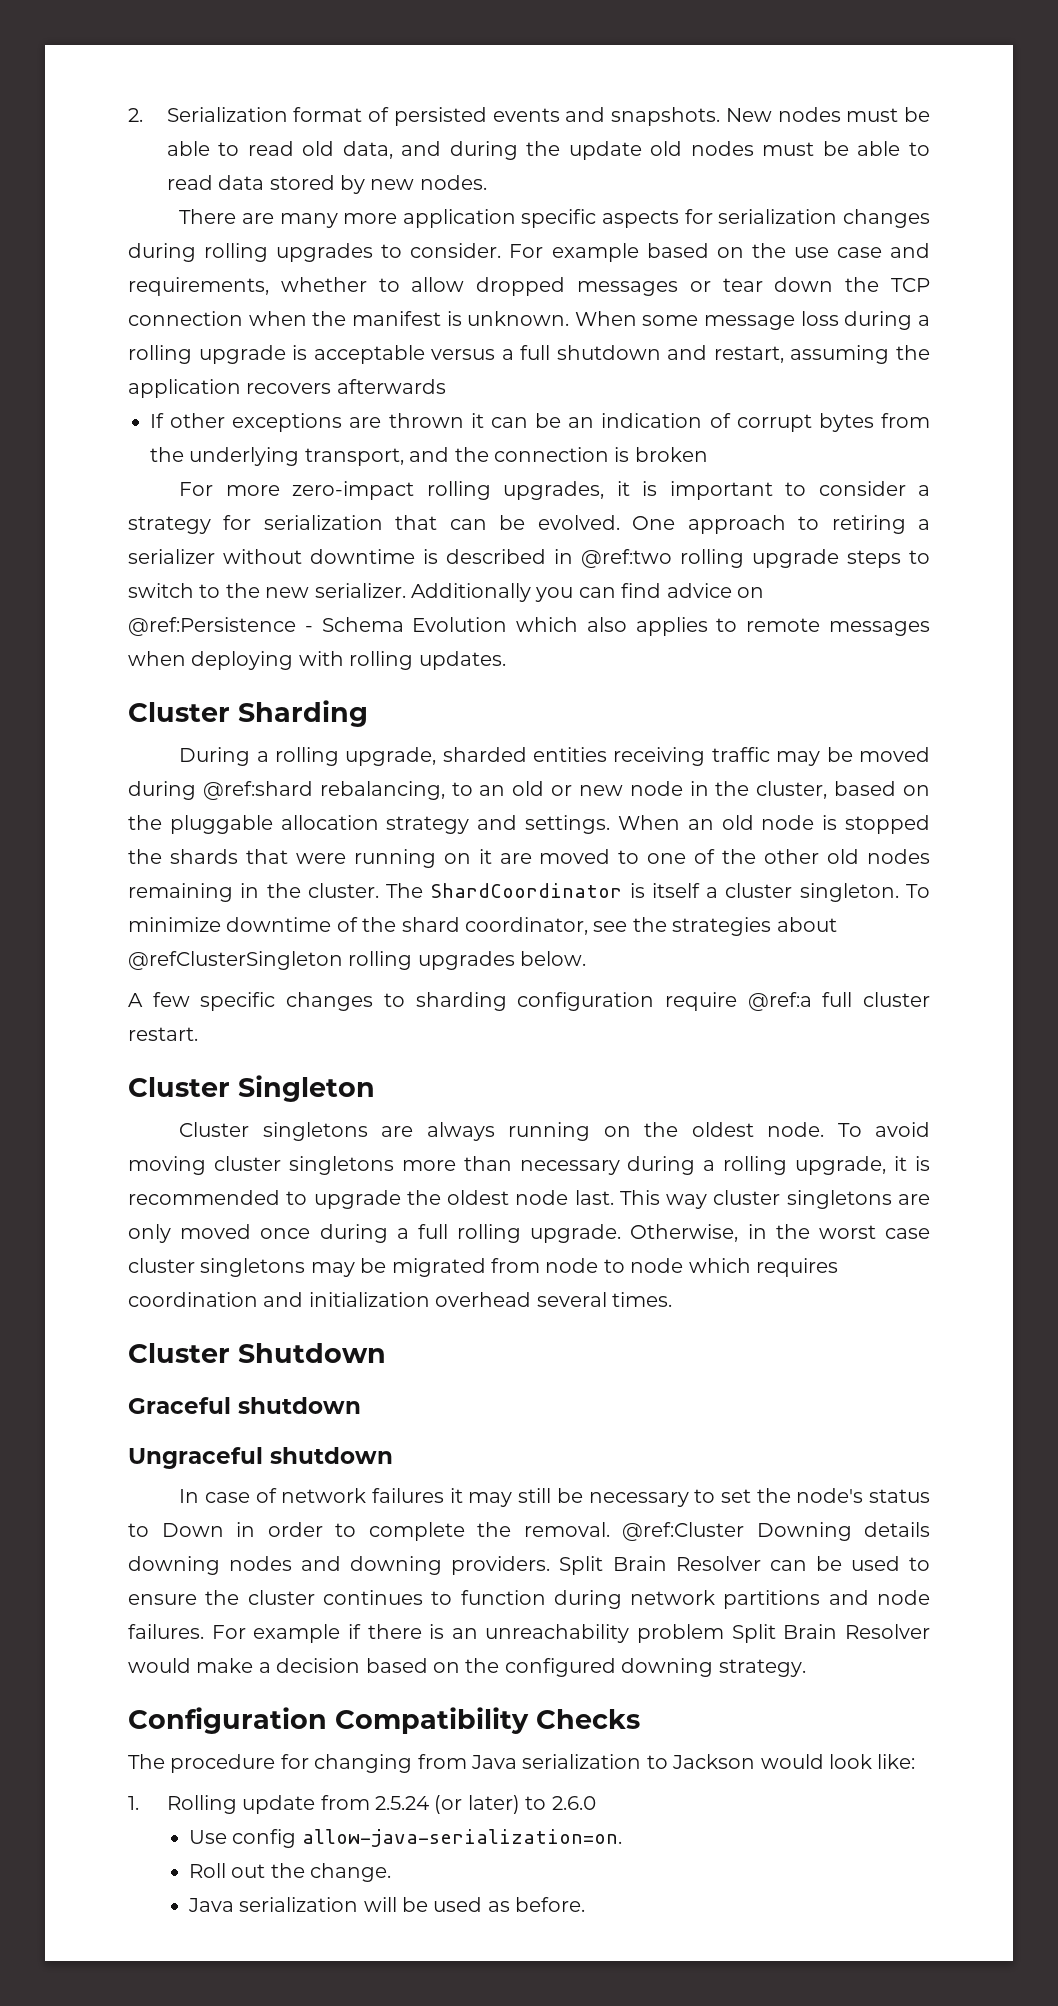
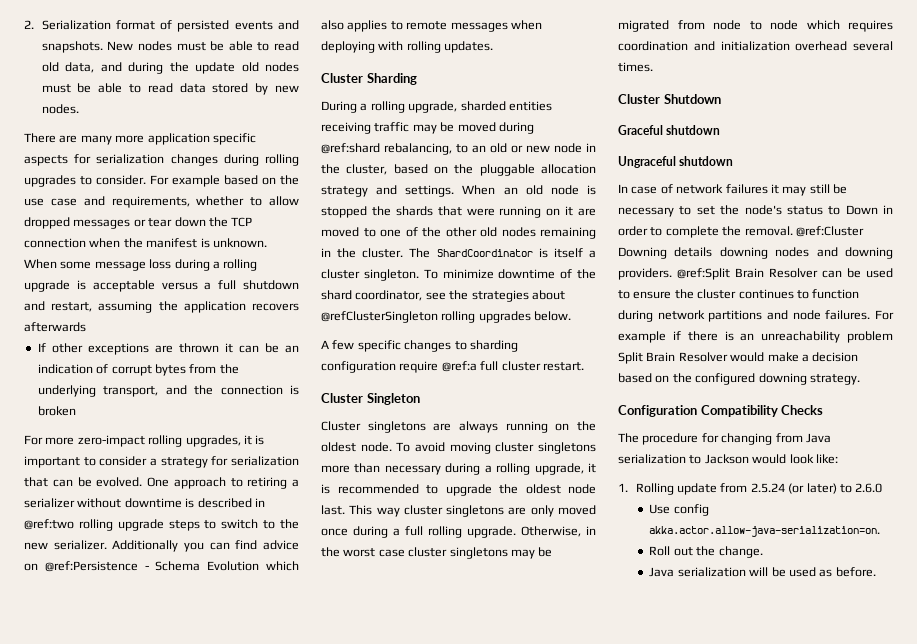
[559,1556,604,1575] Split -> [677,268,730,280] @ref:Split
[301,1829,622,1847] allow-java-serialization=on. -> [649,526,881,537] akka.actor.allow-java-serialization=on.

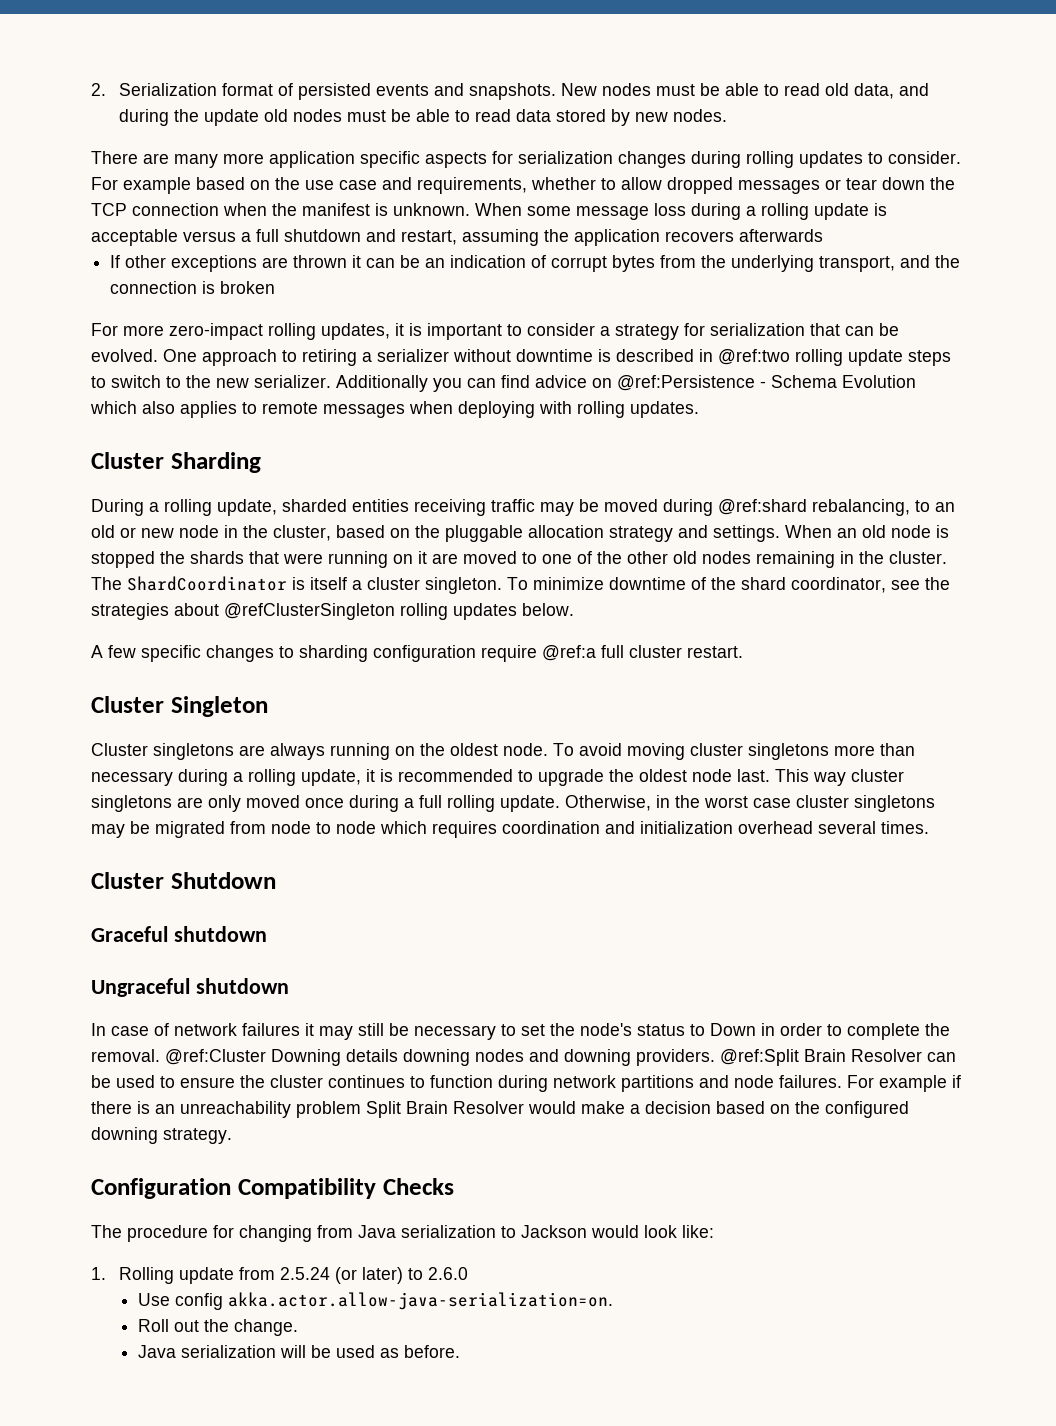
[24,175,76,187] upgrades -> [799,151,863,168] updates
[24,280,70,292] upgrade -> [814,203,869,220] update
[185,435,241,447] upgrades, -> [321,323,390,340] updates,
[117,519,164,531] upgrade -> [848,349,903,366] update
[408,101,458,113] upgrade, -> [217,499,277,516] update,
[478,311,531,323] upgrades -> [453,603,517,620] updates
[534,463,584,475] upgrade, -> [301,769,361,786] update,
[467,526,516,538] upgrade. -> [500,795,560,812] update.

